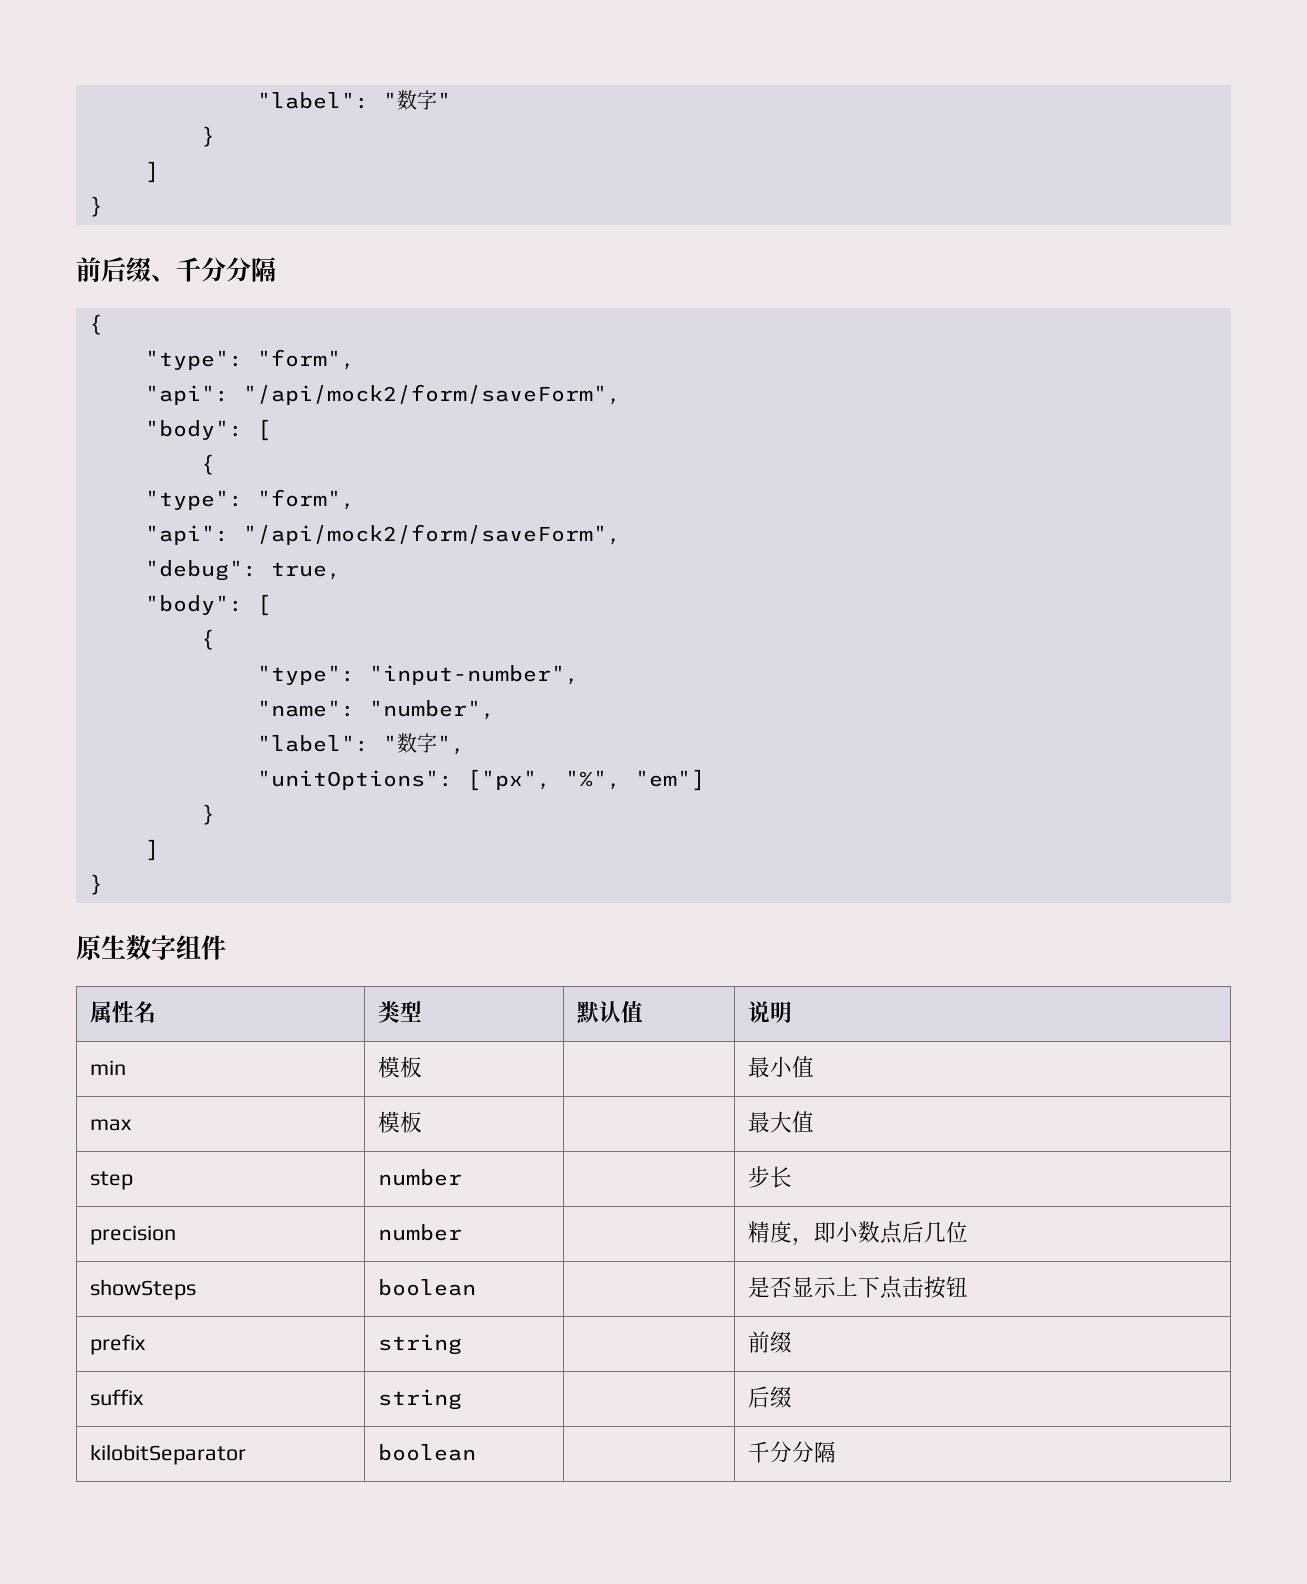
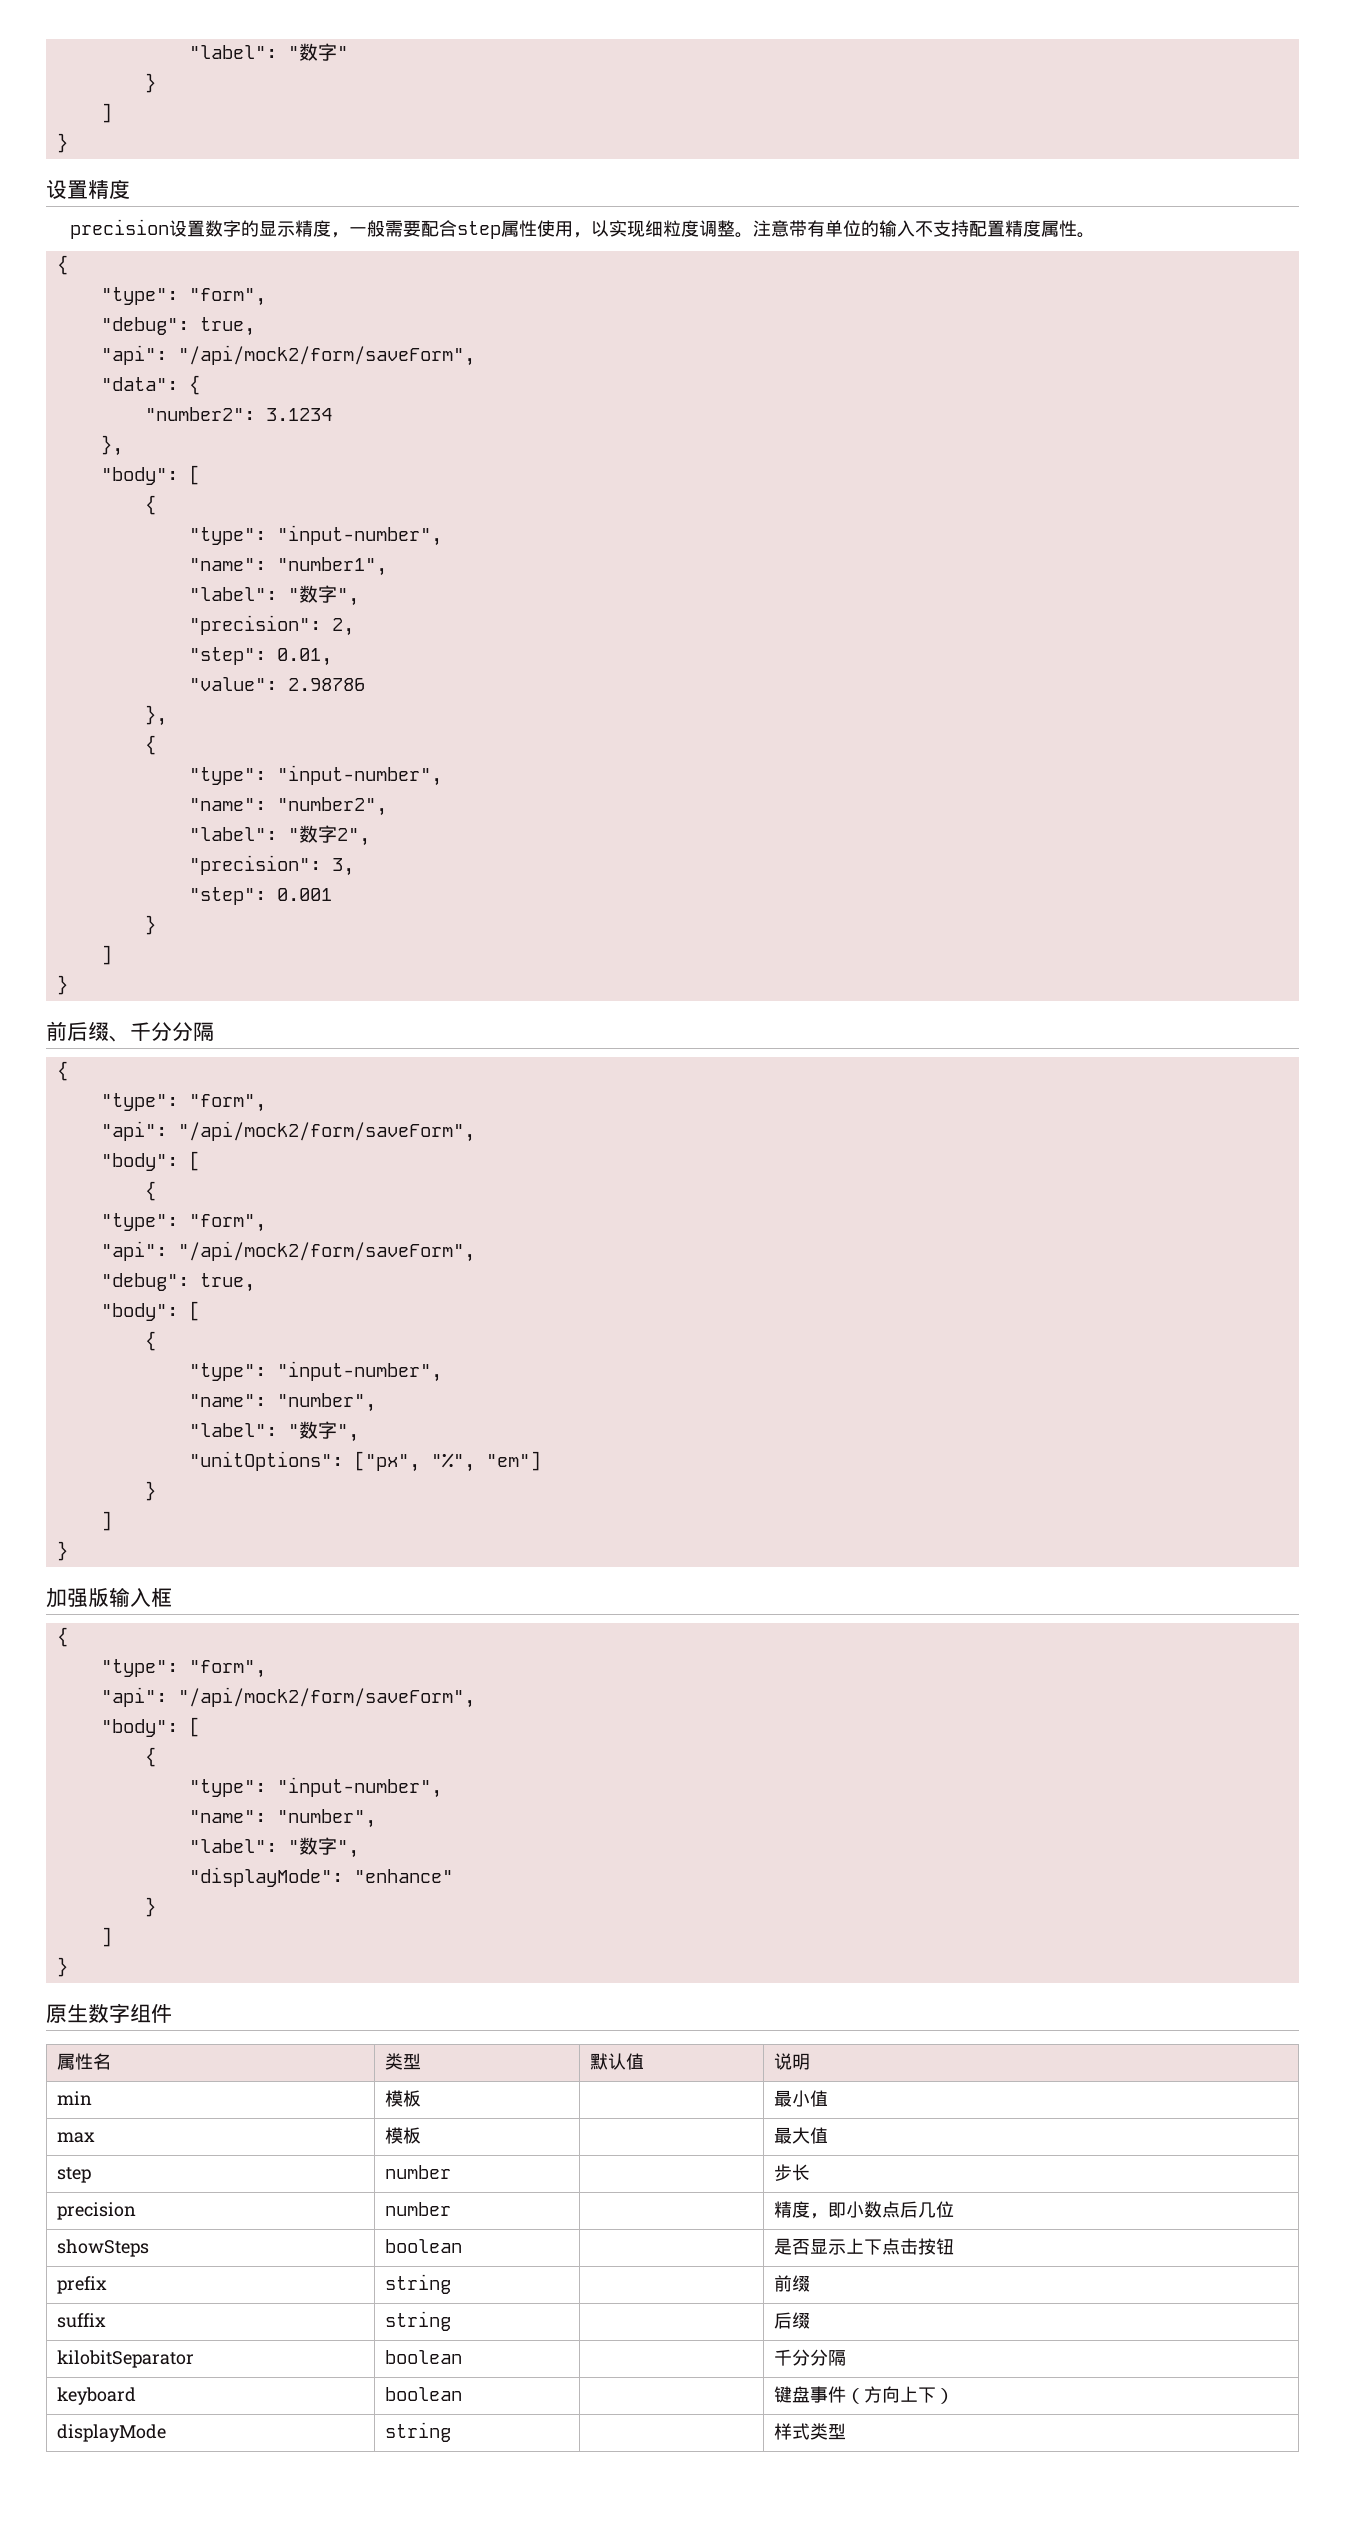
(103, 206) none -> [46,179,130,199] [69,219,1095,239] [56,255,68,275] [100,287,266,306] [100,317,255,336] [100,345,475,366] [100,375,200,395] [144,407,332,421] [100,435,123,456] [100,465,200,485] [144,495,156,515] [188,525,442,546] [188,557,387,576] [188,585,359,606] [188,615,354,636] [188,647,332,666] [188,677,365,691] [144,705,167,726] [144,735,156,755] [188,765,442,786] [188,797,387,816] [188,825,370,846] [188,855,354,876] [188,887,332,905] [144,915,156,935] [100,945,112,965] [56,975,68,995] // 设置精度 // precision设置数字的显示精度，一般需要配合step属性使用，以实现细粒度调整。注意带有单位的输入不支持配置精度属性。 // { // "type": "form", // "debug": true, // "api": "/api/mock2/form/saveForm", // "data": { // "number2": 3.1234 // }, // "body": [ // { // "type": "input-number", // "name": "number1", // "label": "数字", // "precision": 2, // "step": 0.01, // "value": 2.98786 // }, // { // "type": "input-number", // "name": "number2", // "label": "数字2", // "precision": 3, // "step": 0.001 // } // ] // }
(103, 884) none -> [46,1587,172,1608] [56,1627,68,1647] [100,1659,266,1678] [100,1687,475,1708] [100,1717,200,1737] [144,1747,156,1767] [188,1777,442,1798] [188,1809,376,1828] [188,1837,359,1858] [188,1867,453,1887] [144,1897,156,1917] [100,1927,112,1947] [56,1957,68,1977] // 加强版输入框 // { // "type": "form", // "api": "/api/mock2/form/saveForm", // "body": [ // { // "type": "input-number", // "name": "number", // "label": "数字", // "displayMode": "enhance" // } // ] // }
(836, 1452) none -> [56,2387,136,2405] [384,2387,462,2401] [773,2386,954,2404] [56,2424,166,2442] [384,2422,451,2442] [773,2423,846,2440] // keyboard | boolean | | 键盘事件（方向上下） // displayMode | string | | 样式类型

